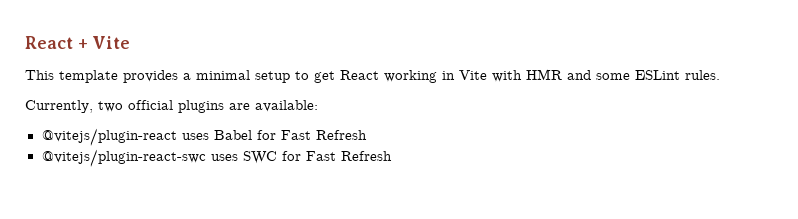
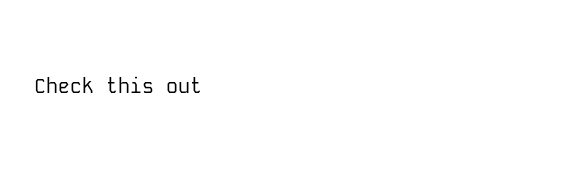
[25,36,131,49] [25,69,720,83] [25,100,318,113] [41,128,367,146] [41,149,392,167] React + Vite // This template provides a minimal setup to get React working in Vite with HMR and some ESLint rules. // Currently, two official plugins are available: // @vitejs/plugin-react uses Babel for Fast Refresh // @vitejs/plugin-react-swc uses SWC for Fast Refresh -> [34,76,202,93] Check this out

